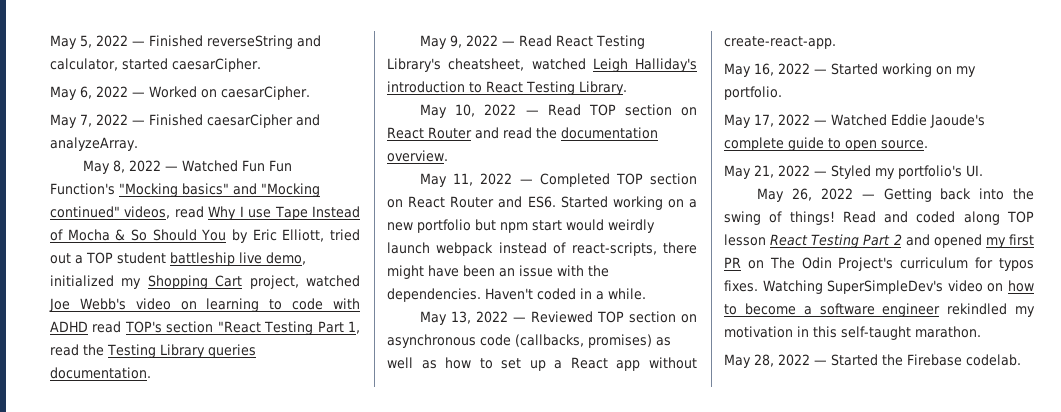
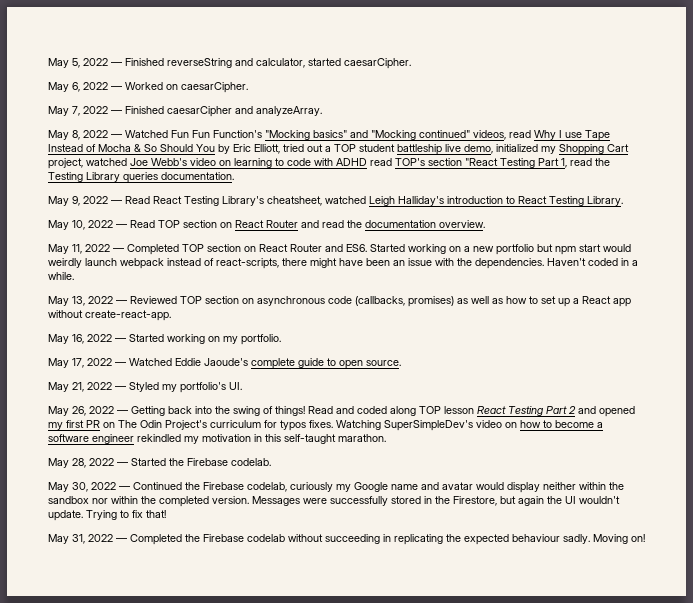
(1021, 360) none -> [48,482,624,493] [48,496,620,507] [48,510,166,521] [48,534,645,545] // May 30, 2022 — Continued the Firebase codelab, curiously my Google name and avatar would display neither within the sandbox nor within the completed version. Messages were successfully stored in the Firestore, but again the UI wouldn't update. Trying to fix that! // May 31, 2022 — Completed the Firebase codelab without succeeding in replicating the expected behaviour sadly. Moving on!

